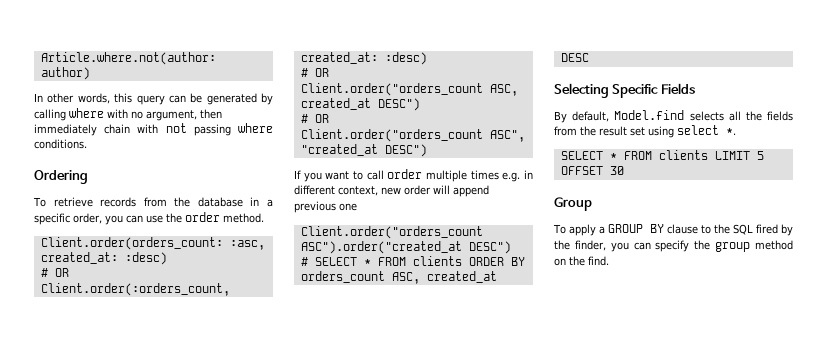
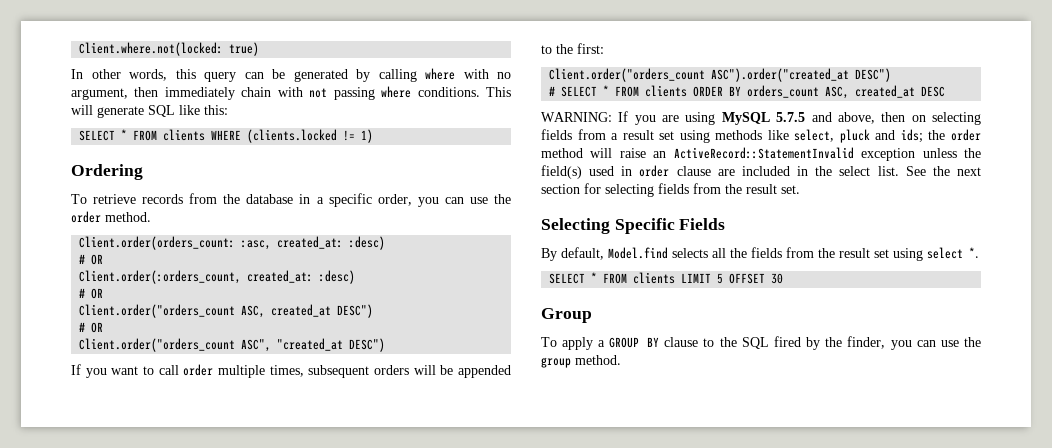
[40,52,216,65] [40,67,90,80] Article.where.not(author: author) -> [79,42,260,56] Client.where.not(locked: true)
(87, 144) none -> [486,87,512,97] [71,105,228,118] [79,129,374,143] This will generate SQL like this: // SELECT * FROM clients WHERE (clients.locked != 1)
[470,170,533,182] [294,185,489,197] [294,201,357,213] times e.g. in different context, new order will append previous one -> [269,365,512,378] [541,43,604,54] times, subsequent orders will be appended to the first:
(589, 57) none -> [541,111,981,125] [541,129,981,143] [541,147,981,161] [541,165,981,179] [541,183,800,197] // WARNING: If you are using MySQL 5.7.5 and above, then on selecting fields from a result set using methods like select, pluck and ids; the order method will raise an ActiveRecord::StatementInvalid exception unless the field(s) used in order clause are included in the select list. See the next section for selecting fields from the result set.
[655,240,690,252] specify -> [940,340,959,347] use
[755,240,793,250] [554,256,609,266] method on the find. -> [575,355,621,365] method.

